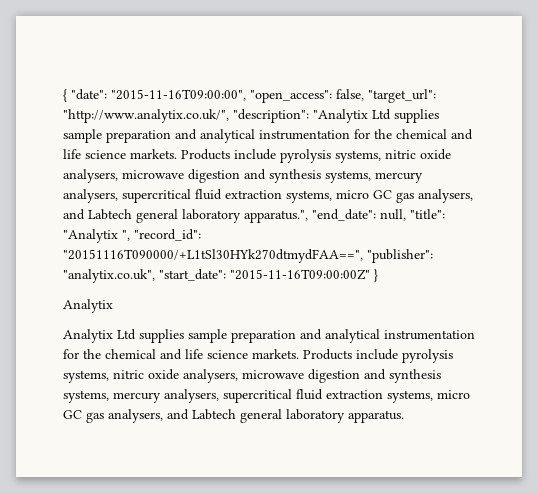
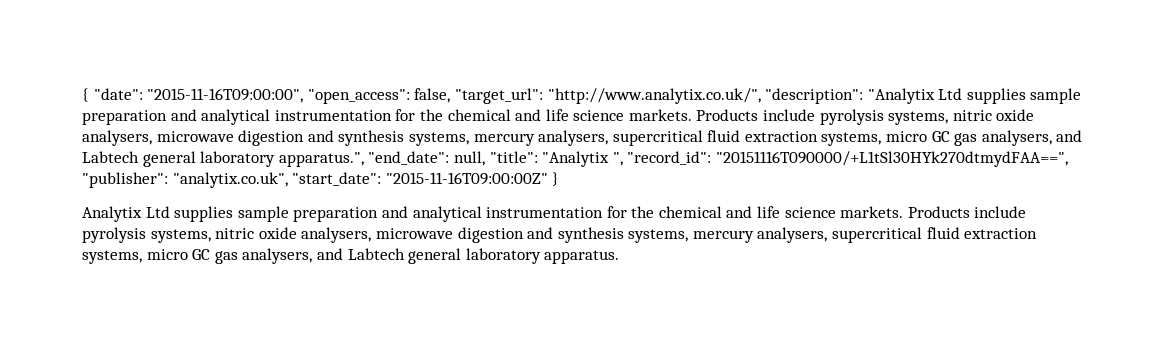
[63,329,113,343] // Analytix -> (142, 214) none

